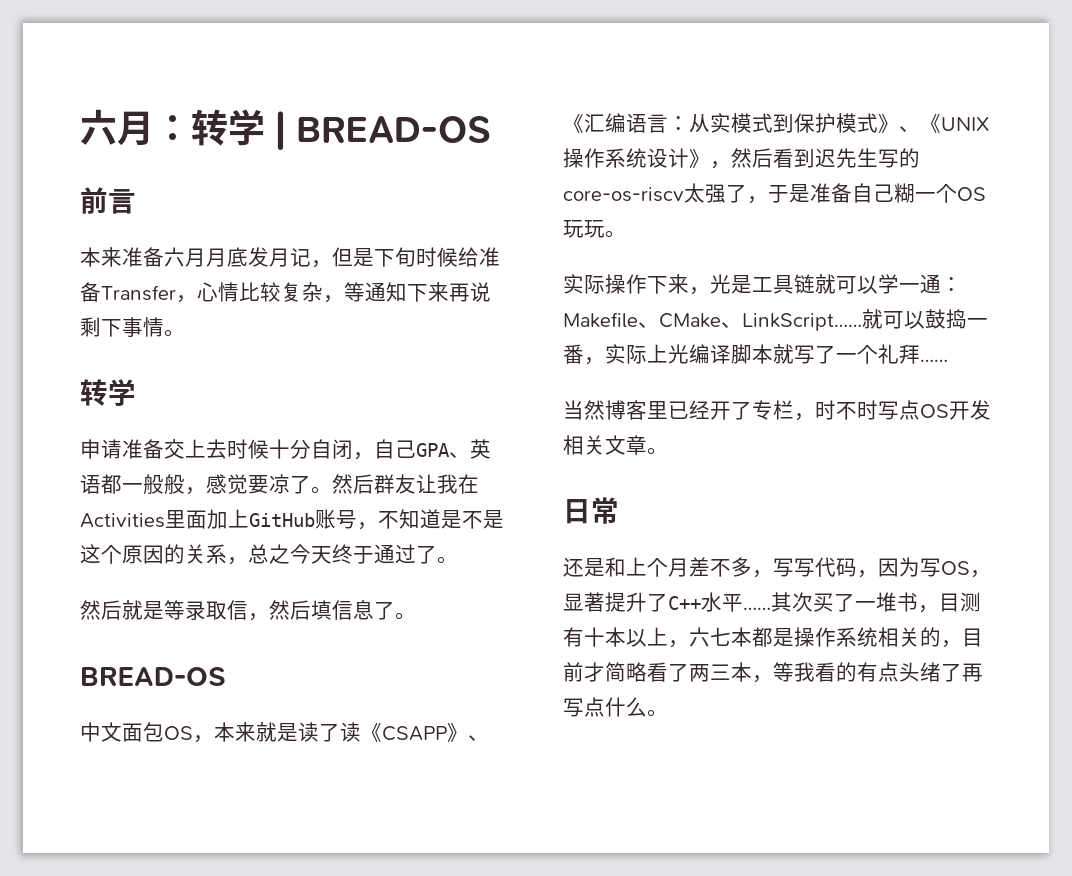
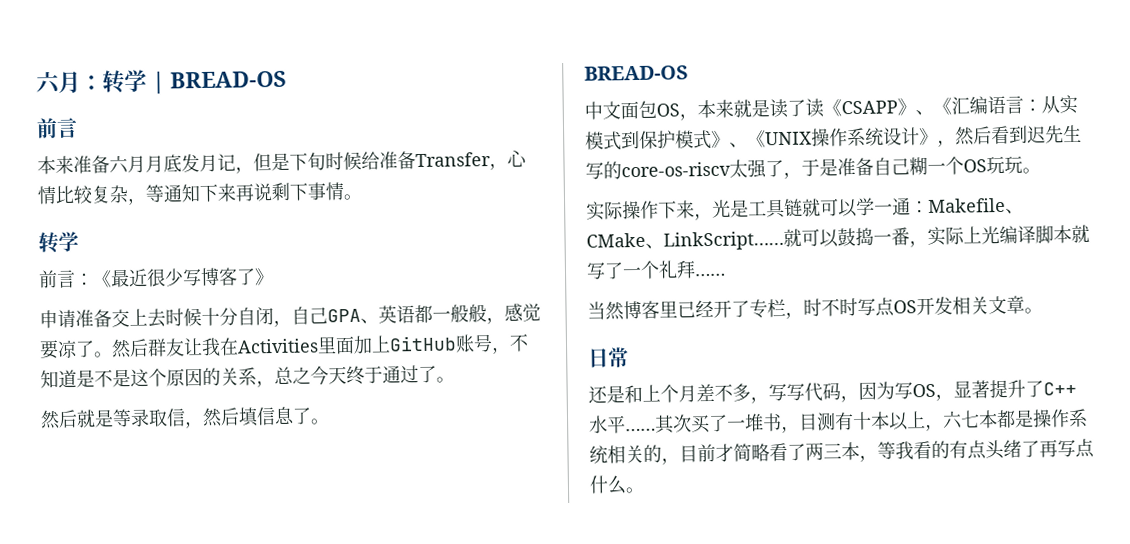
(136, 392) none -> [38,267,274,289] // 前言：《最近很少写博客了》

